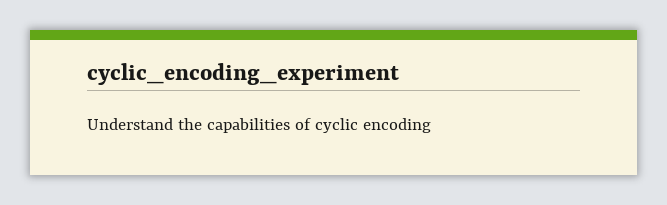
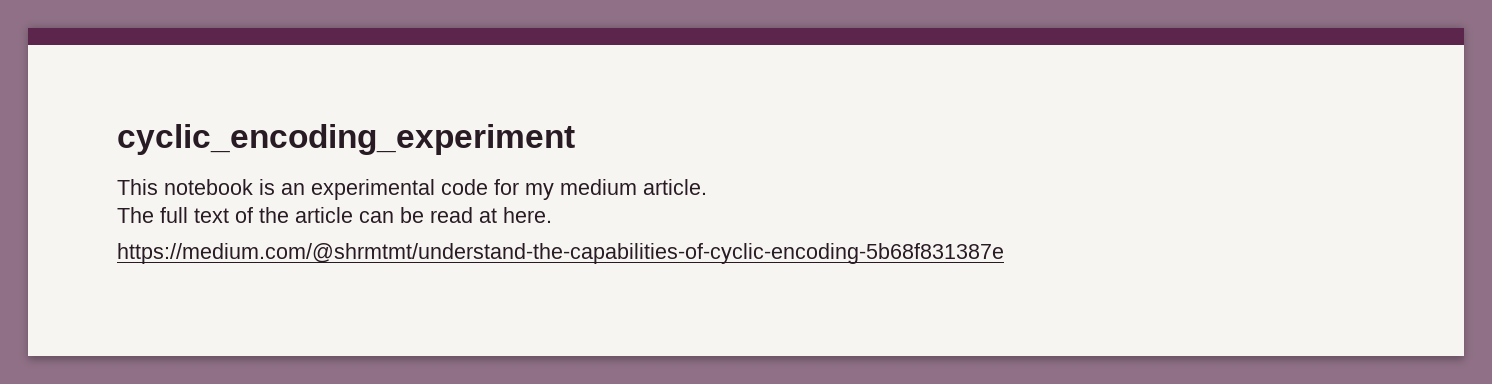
[87,118,431,133] Understand the capabilities of cyclic encoding -> [117,179,707,200] [117,207,552,223] [117,243,1004,264] This notebook is an experimental code for my medium article. // The full text of the article can be read at here. // https://medium.com/@shrmtmt/understand-the-capabilities-of-cyclic-encoding-5b68f831387e

